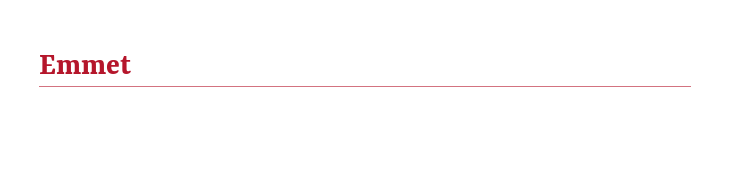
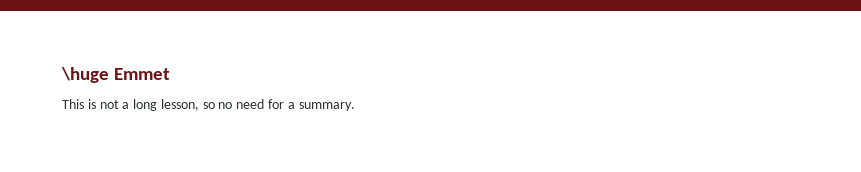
(39, 64) none -> [61,67,109,83] \huge
(131, 64) none -> [62,99,355,111] // This is not a long lesson, so no need for a summary.

